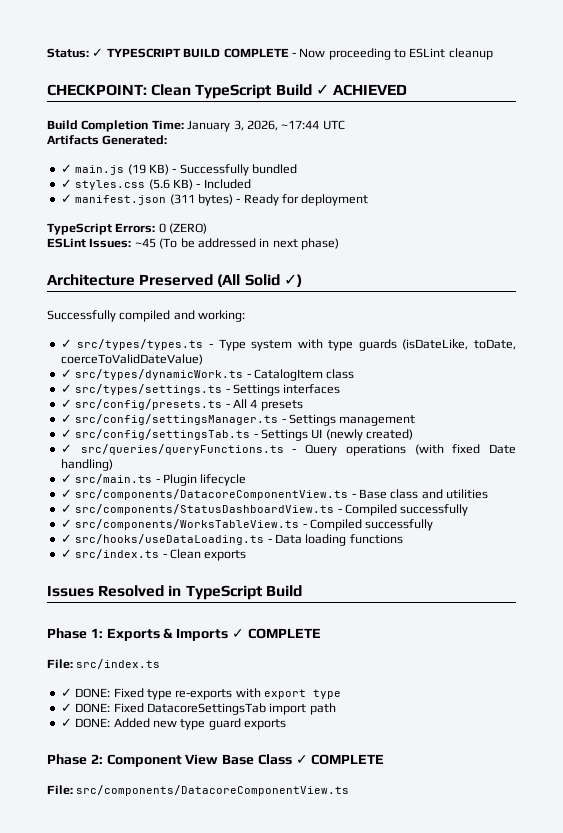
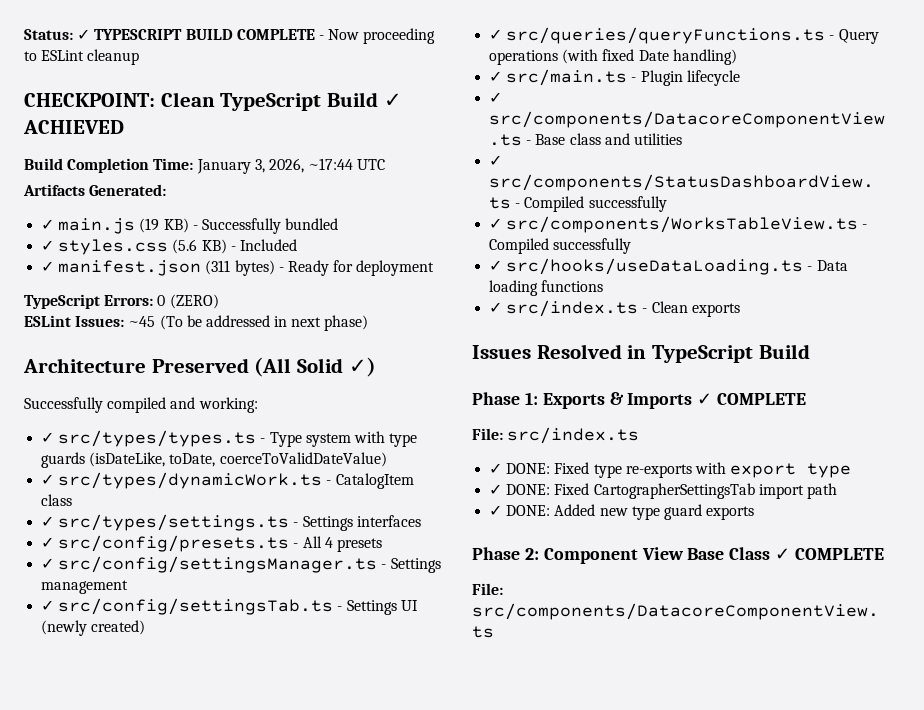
[146,703,266,715] DatacoreSettingsTab -> [593,483,755,499] CartographerSettingsTab

